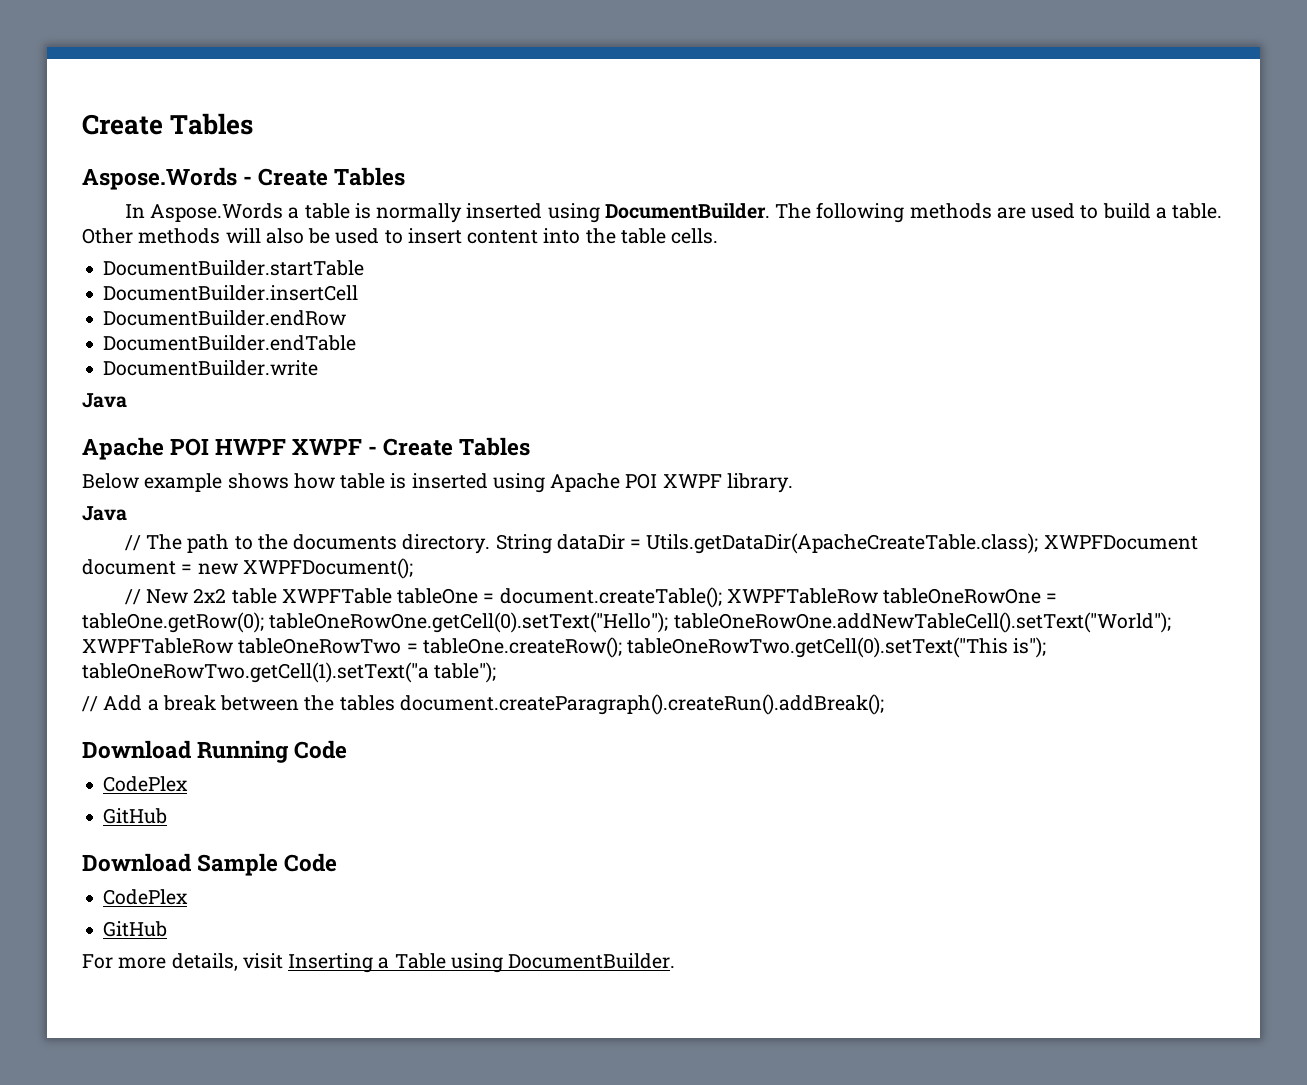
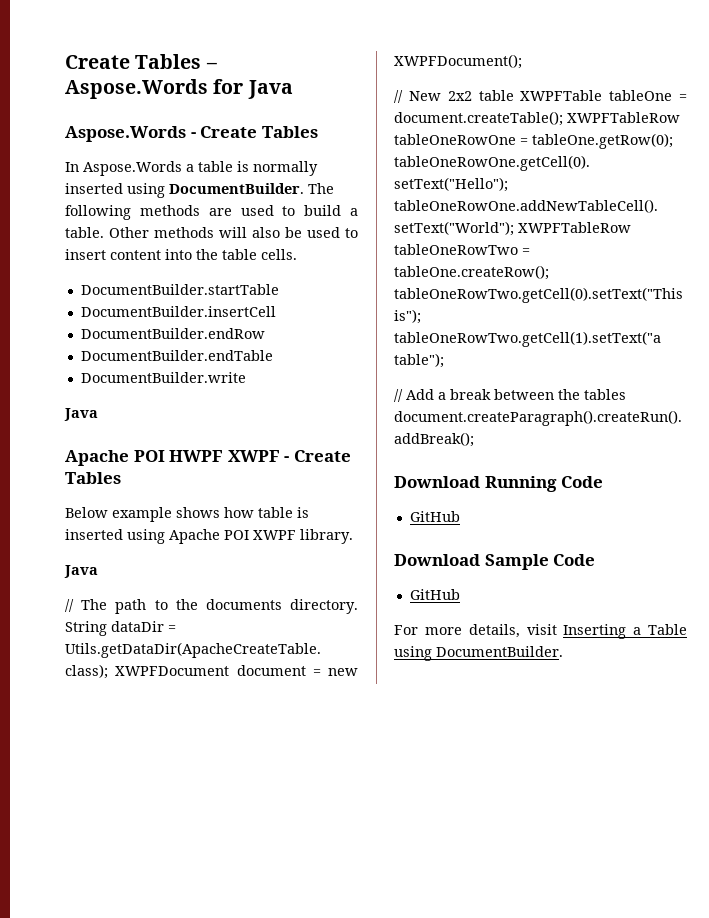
[82,113,254,135] Create Tables -> [65,54,217,69] [65,79,293,99] Create Tables – Aspose.Words for Java
[103,776,189,792] // CodePlex -> (604, 482) none
[103,889,189,905] // CodePlex -> (596, 560) none

